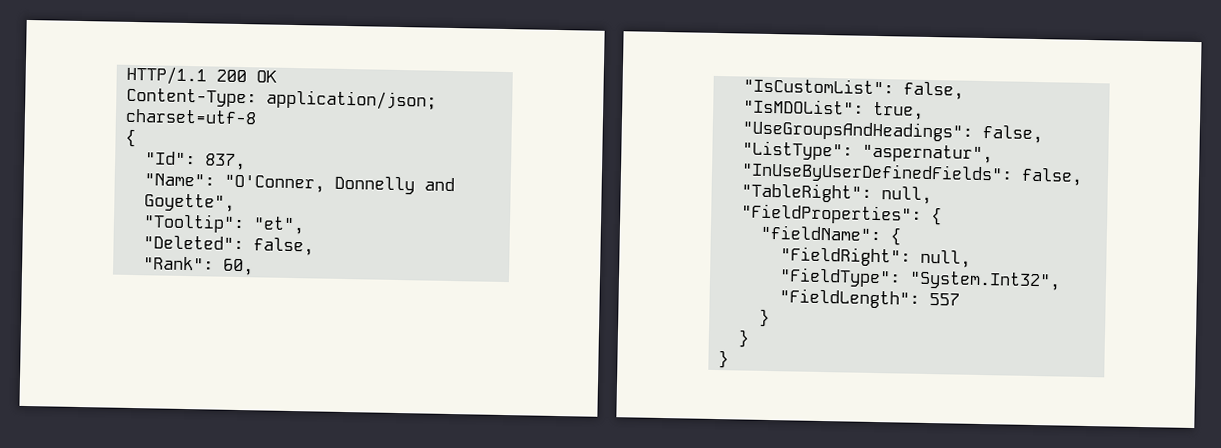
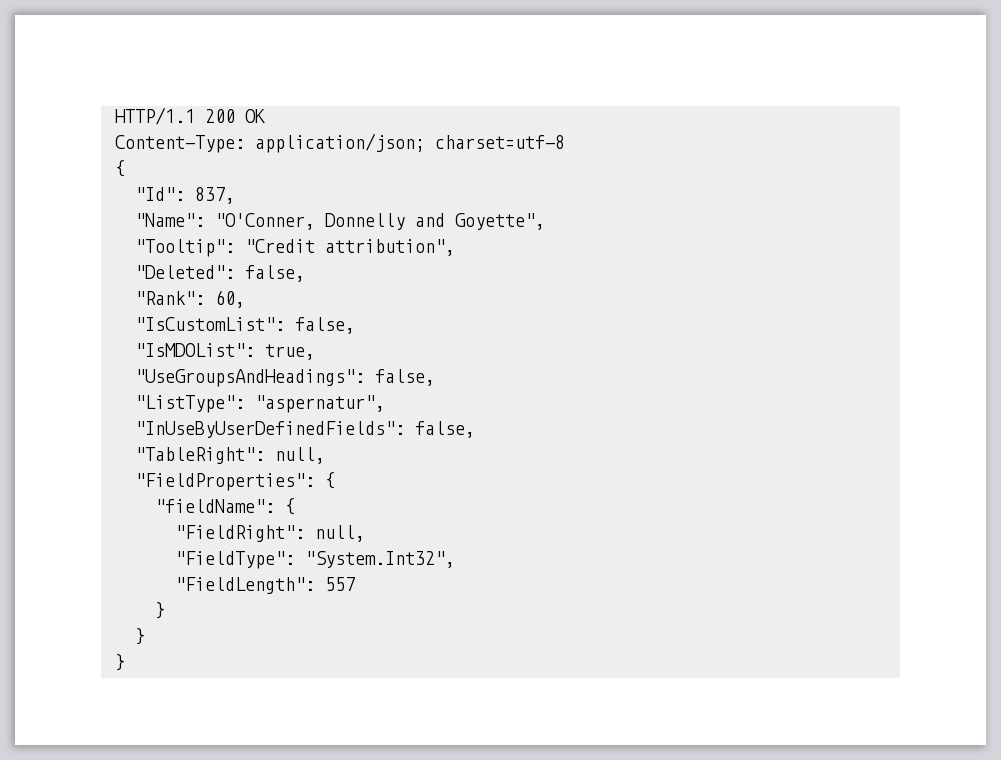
[253,216,306,235] "et", -> [244,239,455,256] "Credit attribution",

